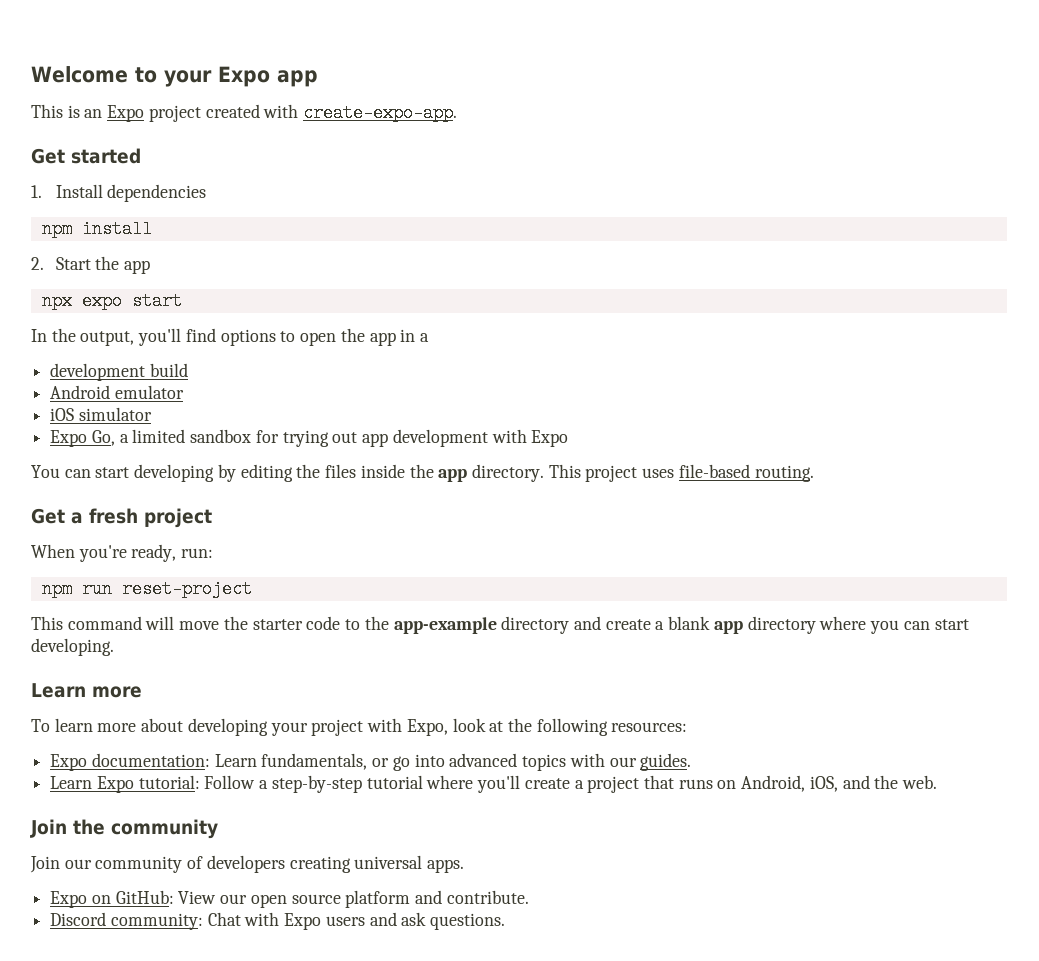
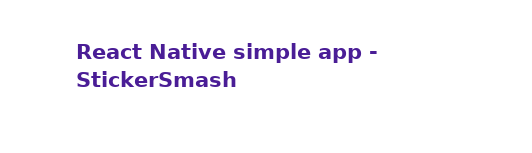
[31,66,318,87] [31,104,458,122] [31,148,141,164] [31,184,207,202] [41,220,152,238] [31,256,151,274] [41,292,182,310] [31,328,429,346] [50,363,188,381] [50,385,184,399] [50,407,152,421] [50,429,569,447] [31,464,814,482] [31,508,212,528] [31,544,214,562] [41,580,252,598] [31,616,969,634] [31,638,114,656] [31,683,142,698] [31,718,688,736] [50,753,692,771] [50,775,938,793] [30,819,218,839] [30,855,465,873] [50,890,529,908] [50,912,506,930] Welcome to your Expo app // This is an Expo project created with create-expo-app. // Get started // 1. Install dependencies // npm install // 2. Start the app // npx expo start // In the output, you'll find options to open the app in a // development build // Android emulator // iOS simulator // Expo Go, a limited sandbox for trying out app development with Expo // You can start developing by editing the files inside the app directory. This project uses file-based routing. // Get a fresh project // When you're ready, run: // npm run reset-project // This command will move the starter code to the app-example directory and create a blank app directory where you can start developing. // Learn more // To learn more about developing your project with Expo, look at the following resources: // Expo documentation: Learn fundamentals, or go into advanced topics with our guides. // Learn Expo tutorial: Follow a step-by-step tutorial where you'll create a project that runs on Android, iOS, and the web. // Join the community // Join our community of developers creating universal apps. // Expo on GitHub: View our open source platform and contribute. // Discord community: Chat with Expo users and ask questions. -> [76,43,378,63] [76,71,237,87] React Native simple app - StickerSmash

